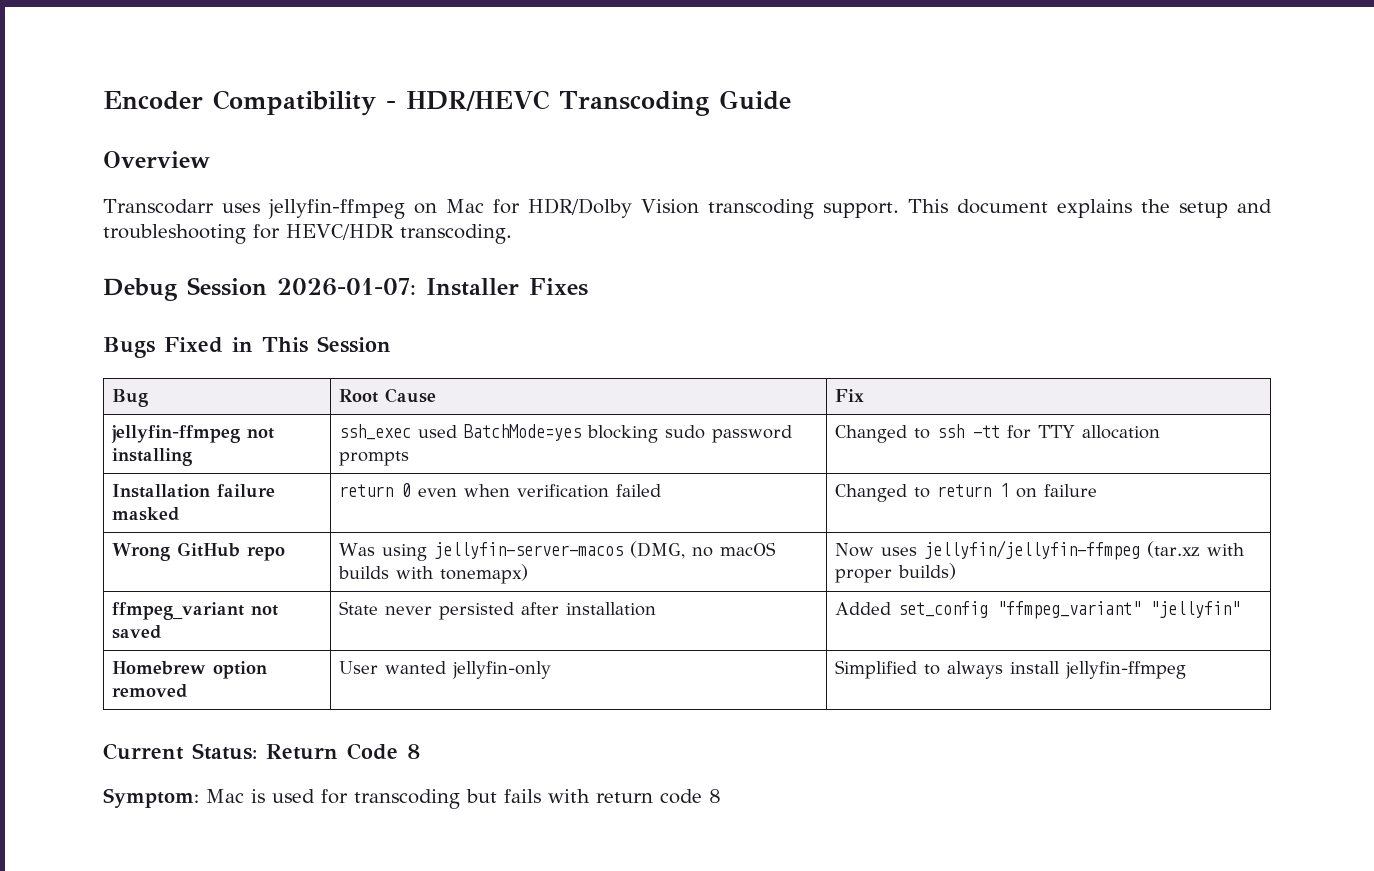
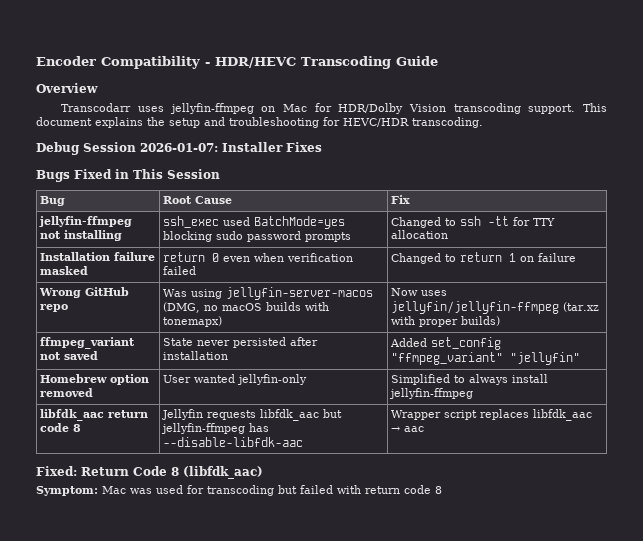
[103,743,257,760] // Current Status: -> [40,409,149,421] [40,423,82,432] [162,409,343,421] [161,423,270,434] [163,437,304,447] [391,409,593,421] [391,426,425,432] [36,466,77,476] // libfdk_aac return code 8 | Jellyfin requests libfdk_aac but jellyfin-ffmpeg has --disable-libfdk-aac | Wrapper script replaces libfdk_aac → aac // Fixed:
(420, 751) none -> [183,466,263,479] (libfdk_aac)
[251,789,265,803] is -> [130,488,152,494] was
[504,789,541,803] fails -> [300,485,333,494] failed

